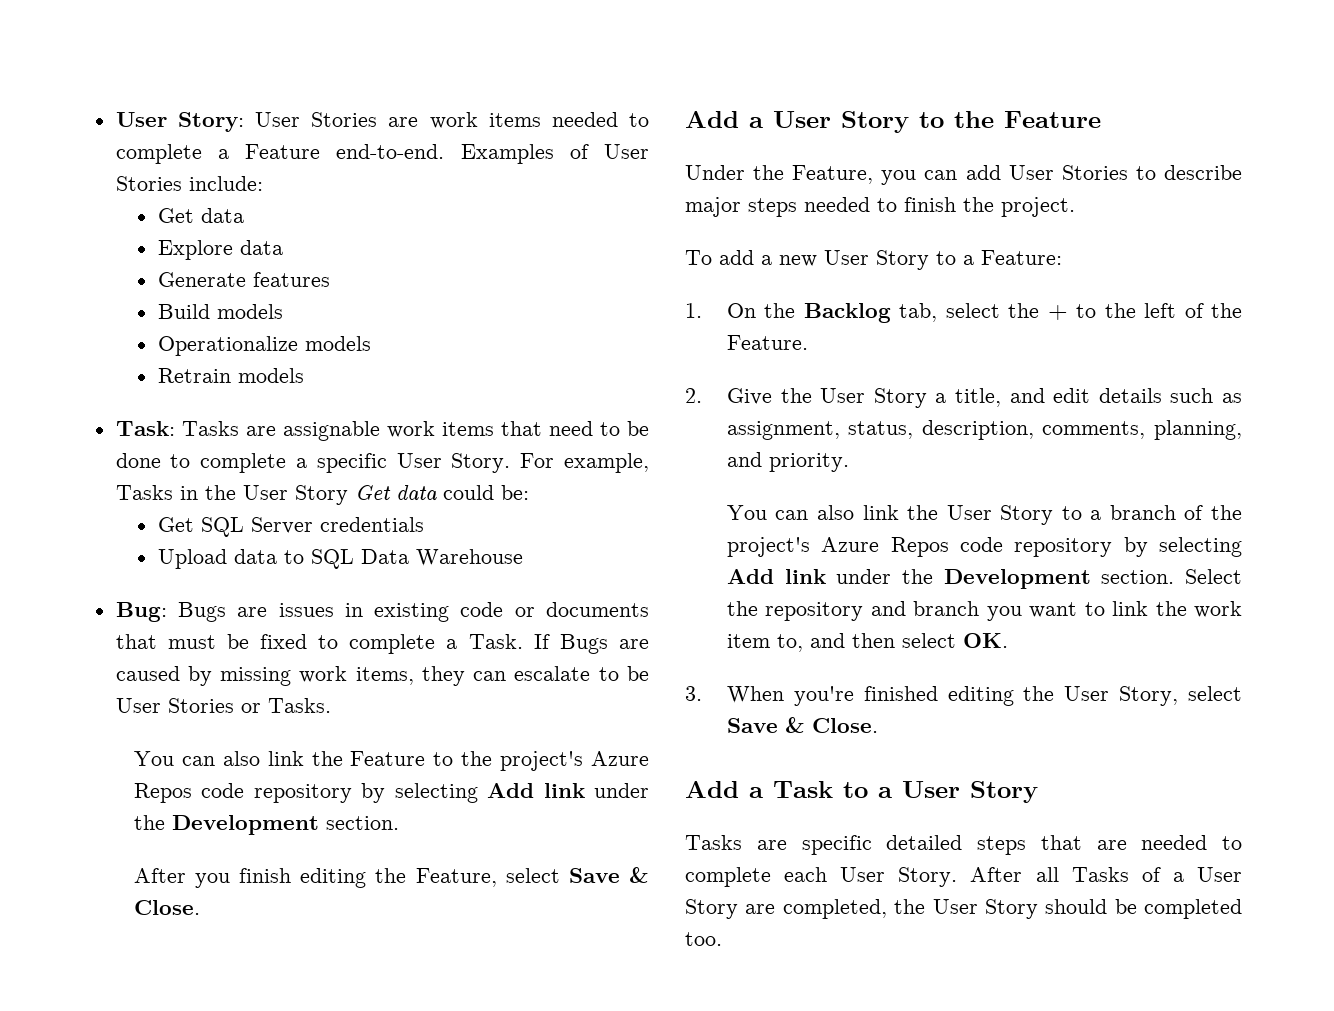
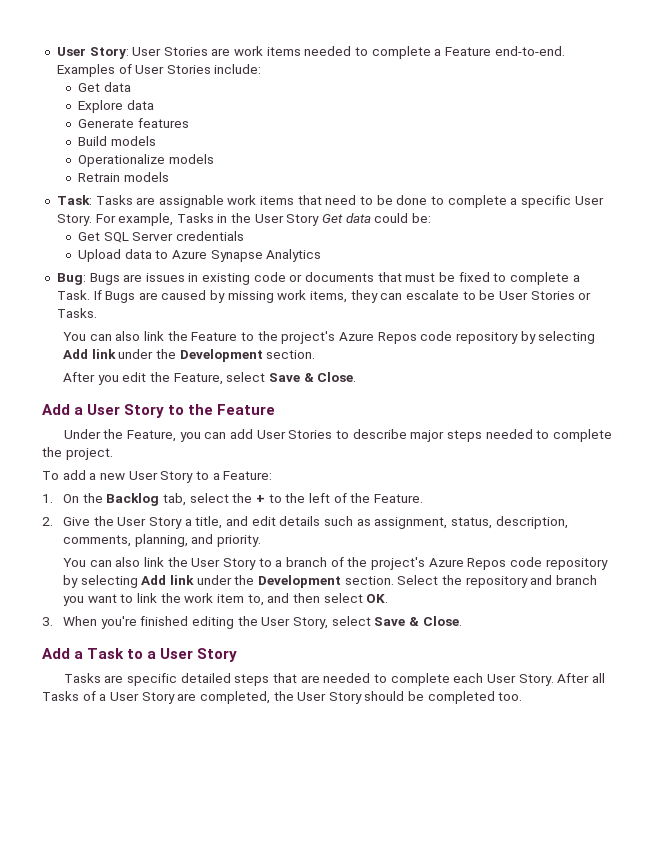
[310,549,523,569] SQL Data Warehouse -> [171,249,322,262] Azure Synapse Analytics
[239,868,367,888] finish editing -> [122,372,147,382] edit
[904,197,956,212] finish -> [552,429,612,442] complete

